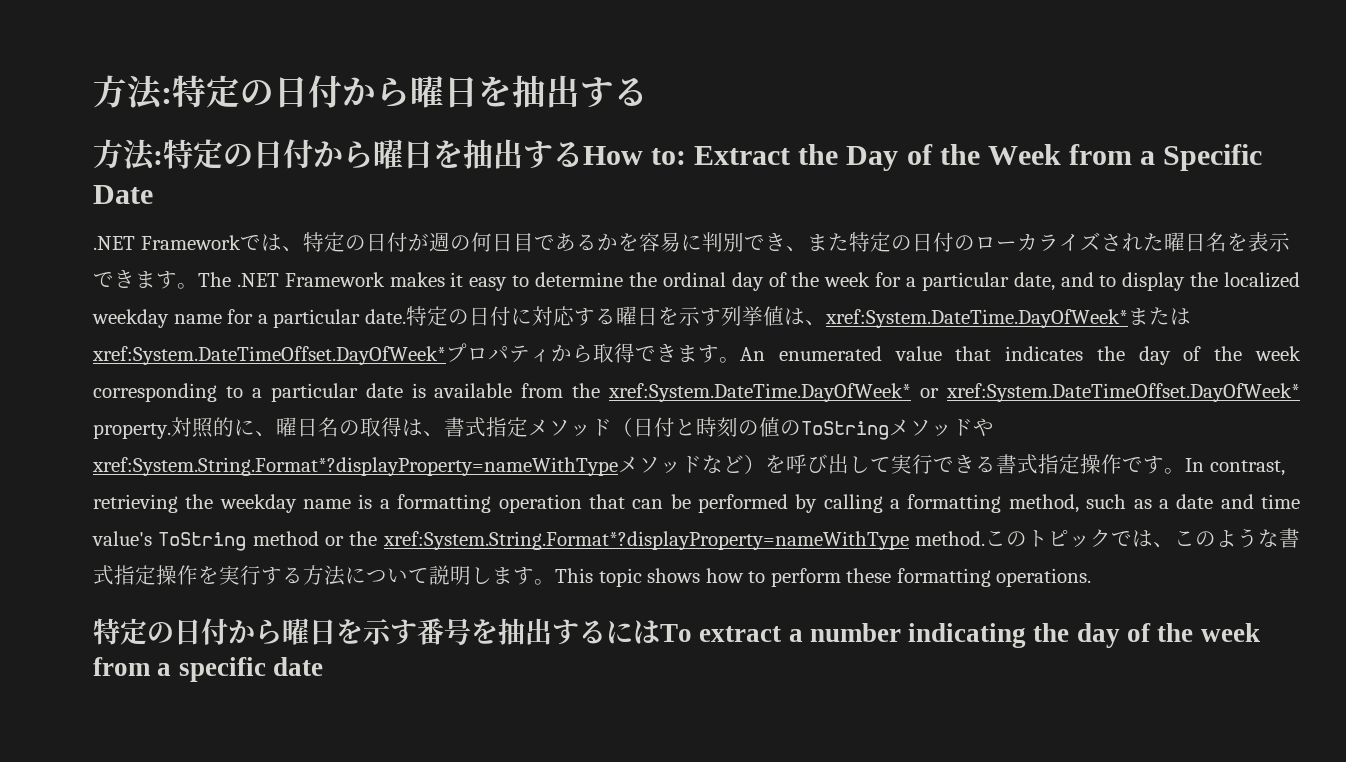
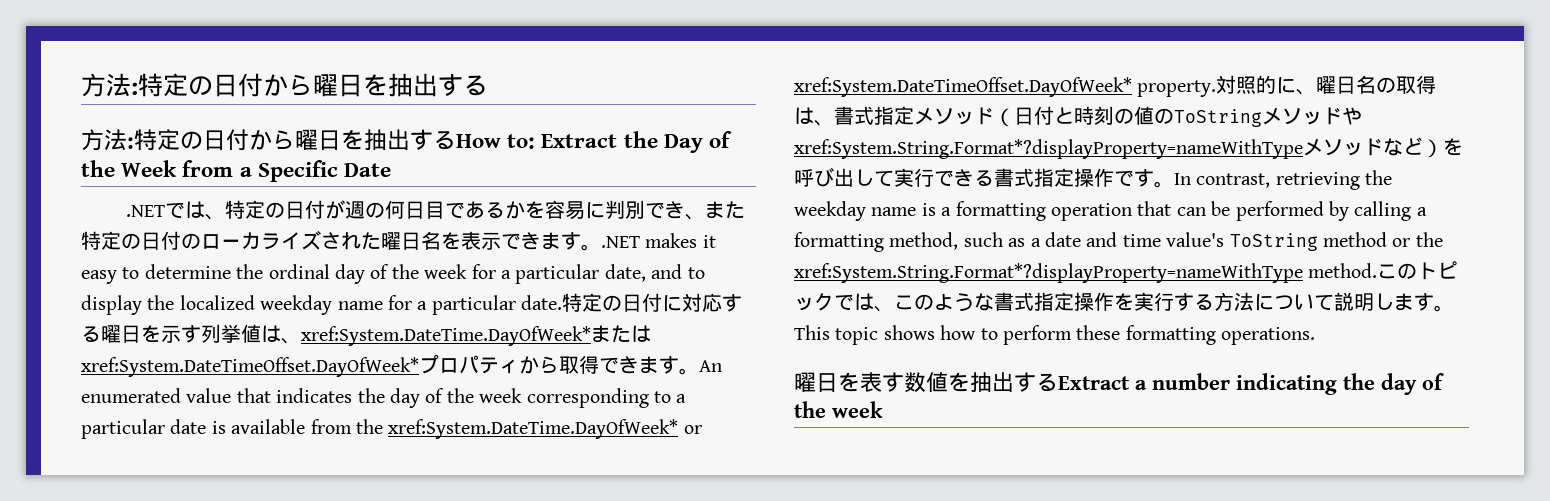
[140,235,241,250] Framework -> (166, 211) none
[198,272,385,287] The .NET Framework -> [601,236,640,248] .NET
[93,618,782,645] 特定の日付から曜日を示す番号を抽出するにはTo extract -> [794,372,1130,393] 曜日を表す数値を抽出するExtract
[93,657,323,682] from a specific date -> (883, 409) none

